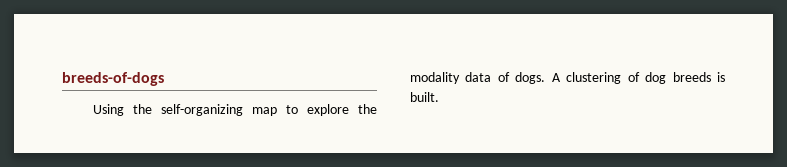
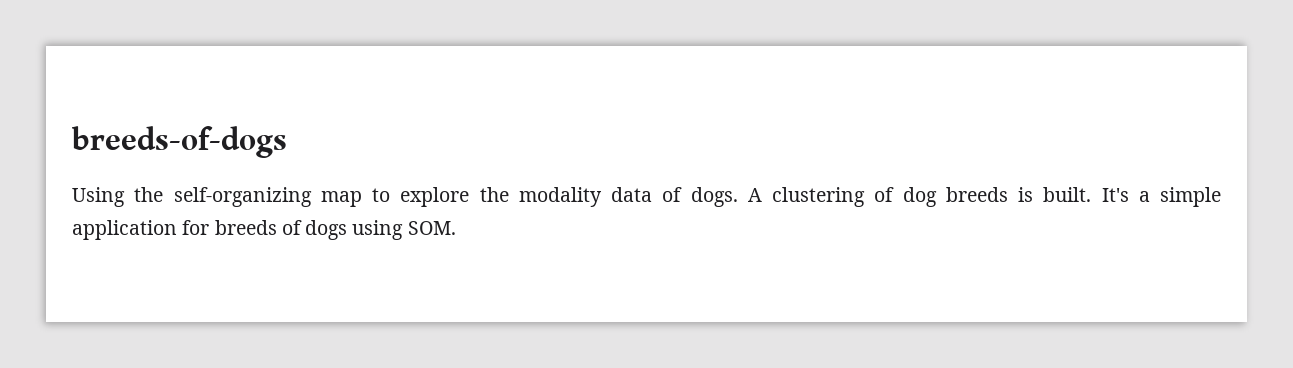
(439, 97) none -> [1101,187,1221,207] [72,220,456,240] It's a simple application for breeds of dogs using SOM.

